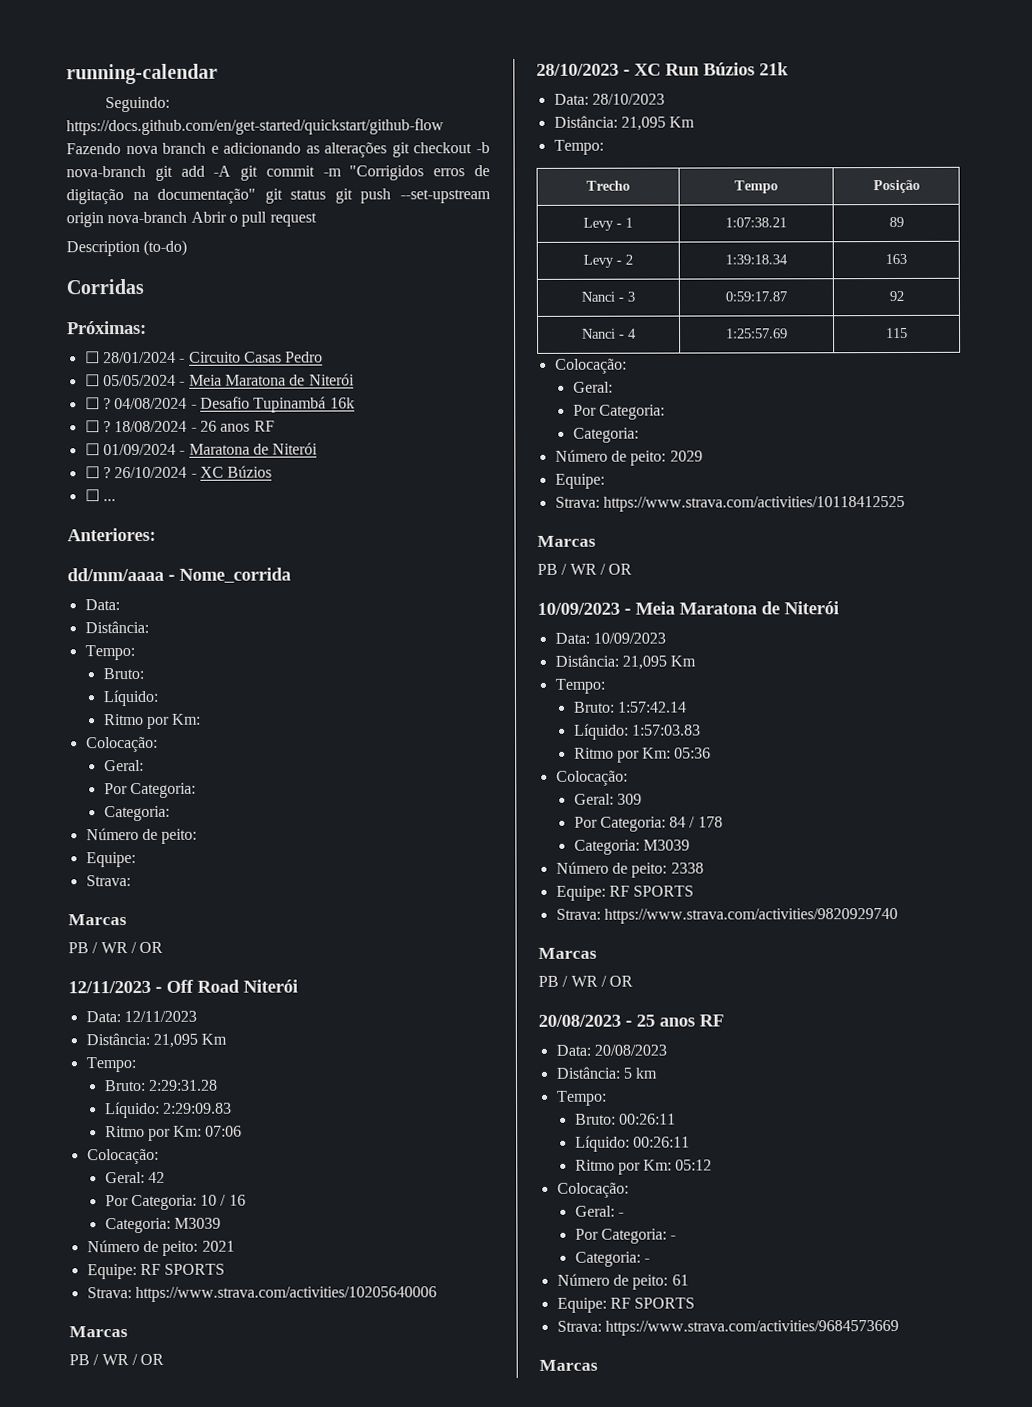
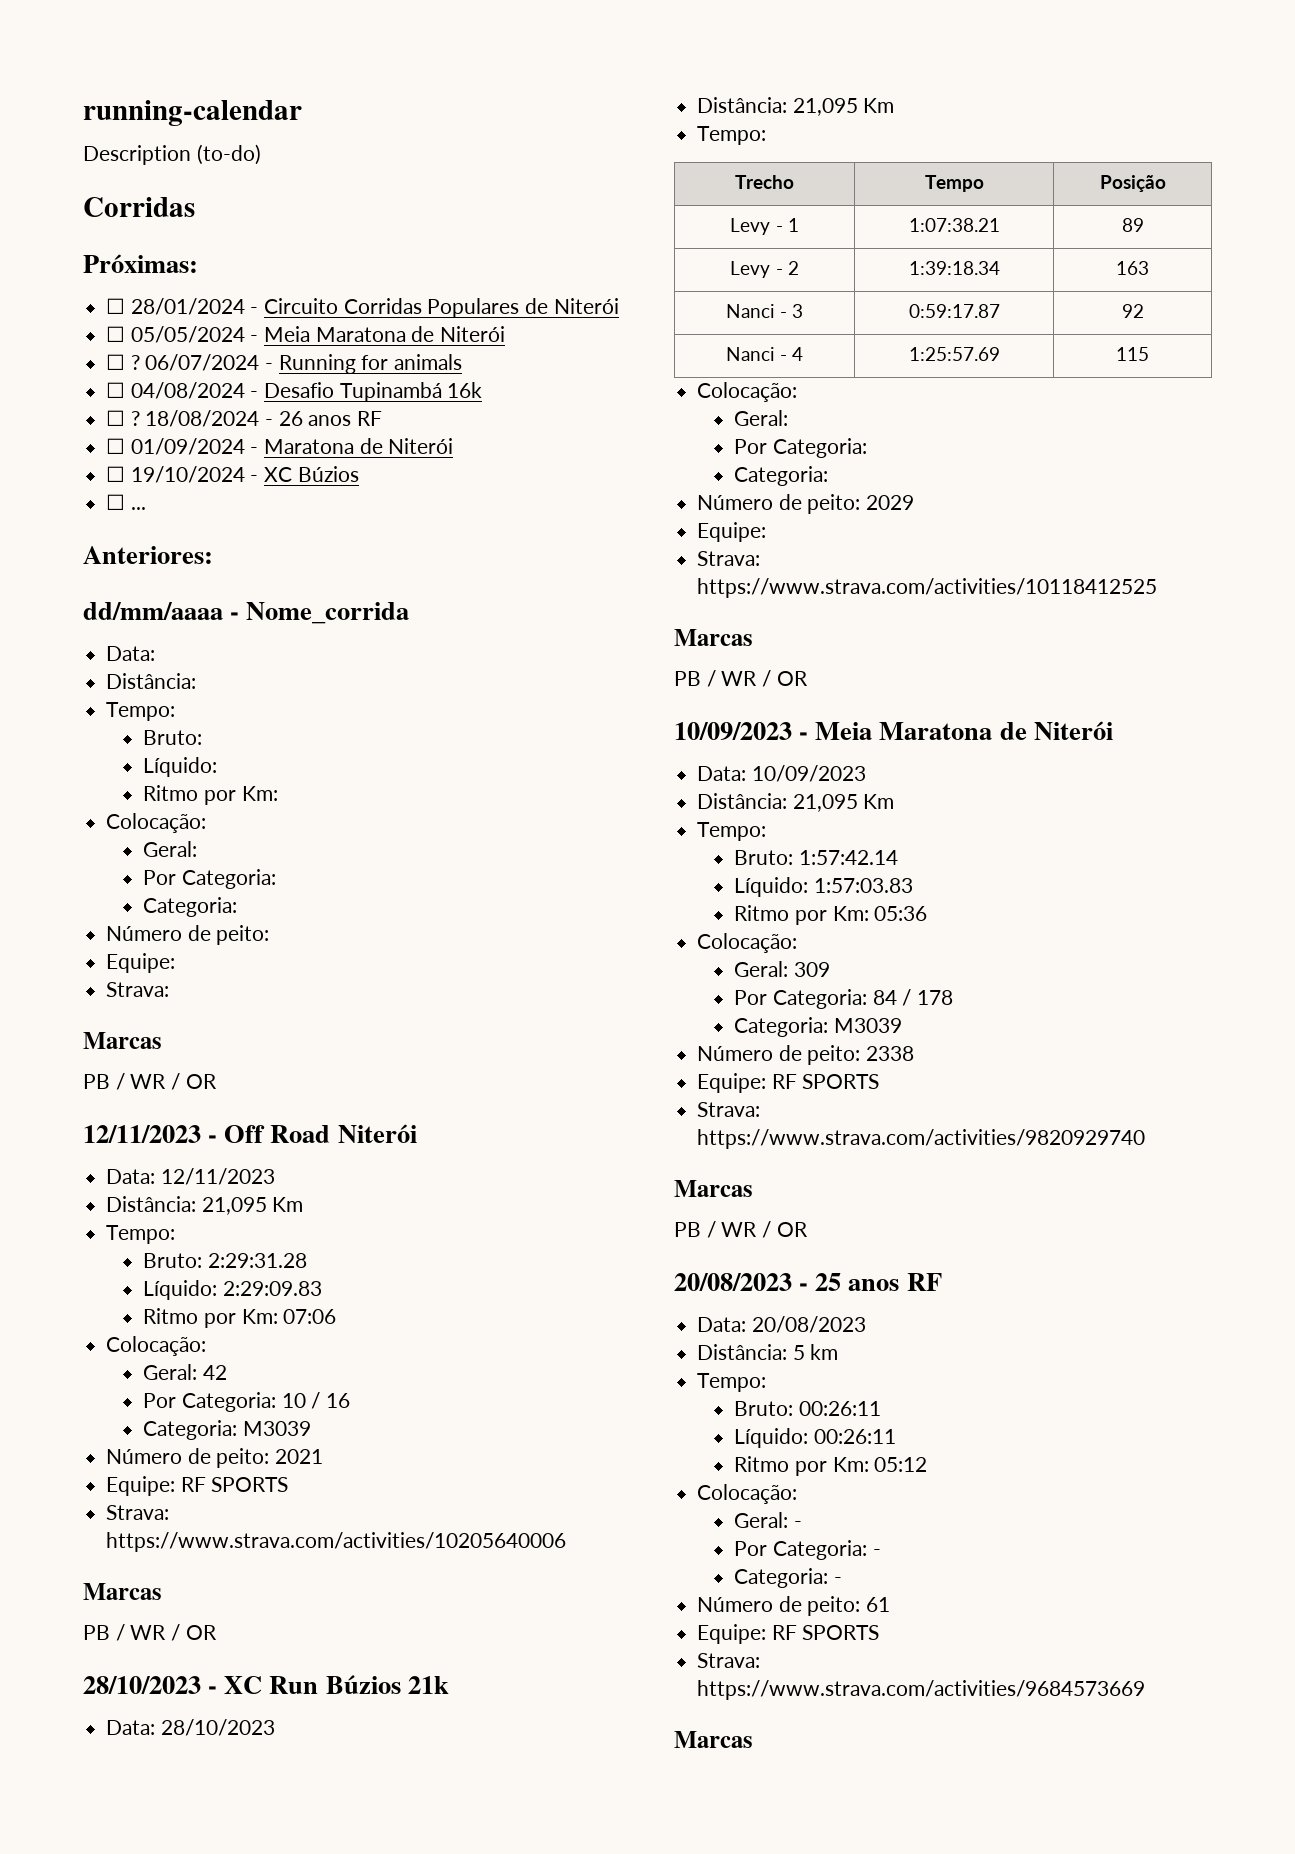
[105,96,171,113] [66,118,444,136] [66,142,490,158] [66,165,490,181] [66,188,491,205] [66,211,317,228] // Seguindo: https://docs.github.com/en/get-started/quickstart/github-flow Fazendo nova branch e adicionando as alterações git checkout -b nova-branch git add -A git commit -m "Corrigidos erros de digitação na documentação" git status git push --set-upstream origin nova-branch Abrir o pull request -> (302, 113) none
[243,351,324,363] Casas Pedro -> [343,298,619,318] Corridas Populares de Niterói
(111, 404) none -> [145,354,463,374] [106,382,126,398] 06/07/2024 - Running for animals // ☐
[102,466,188,479] ? 26/10/2024 -> [130,466,245,483] 19/10/2024

